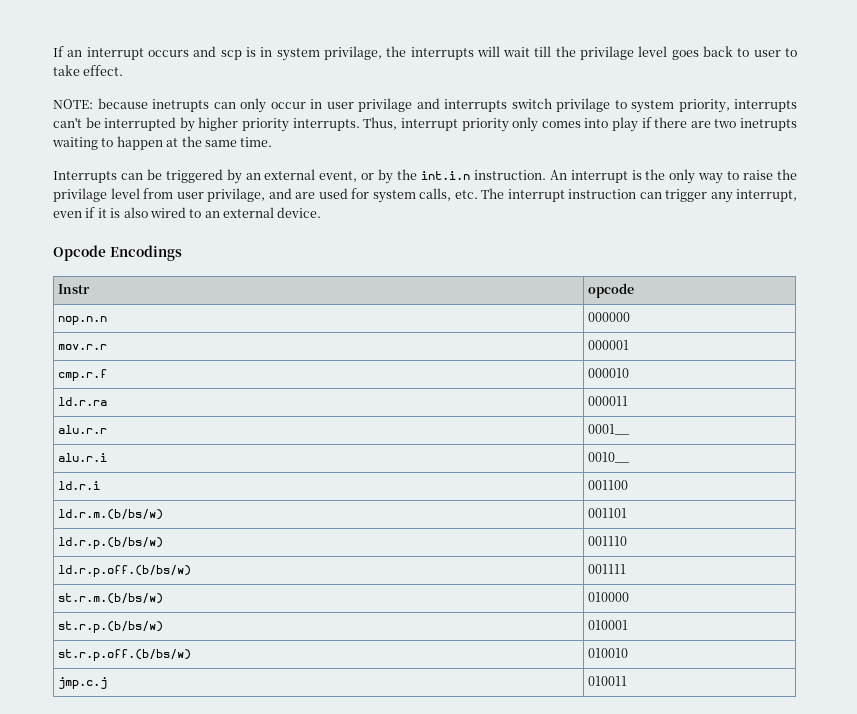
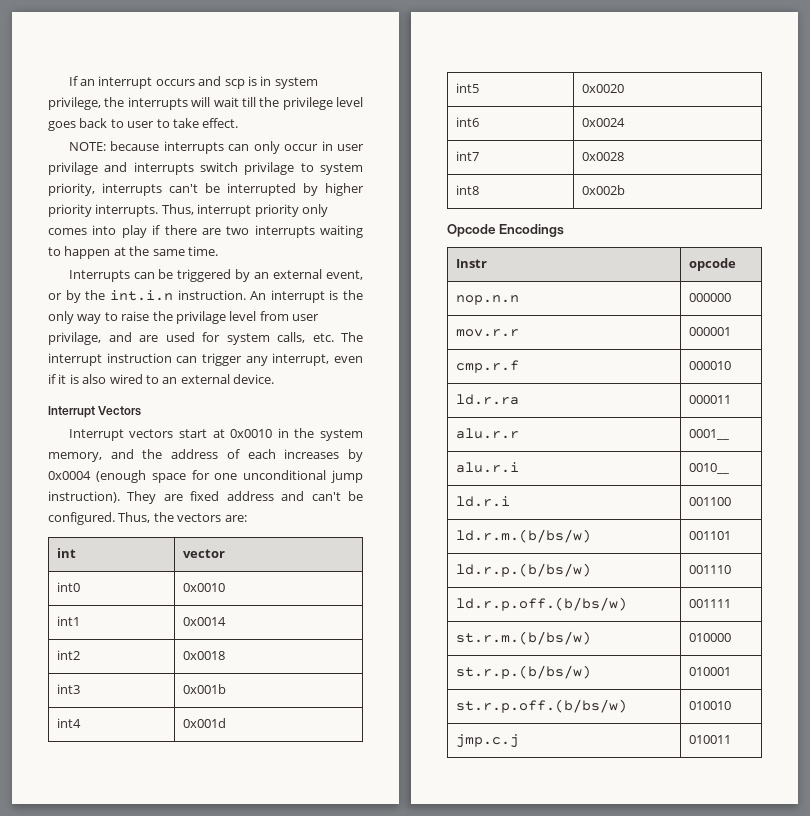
[323,46,382,60] privilage, -> [48,97,101,110] privilege,
[580,46,635,60] privilage -> [282,97,333,110] privilege
[152,99,209,112] inetrupts -> [163,141,224,154] interrupts
[739,118,797,131] inetrupts -> [254,225,315,238] interrupts
(322, 212) none -> [48,406,142,418] [68,428,363,441] [48,449,364,462] [48,470,364,483] [48,491,363,504] [48,512,247,525] [56,548,76,558] [182,549,225,558] [56,582,80,592] [182,583,225,592] [56,616,80,626] [182,617,226,626] [56,650,80,660] [182,651,225,660] [56,684,80,694] [182,684,226,694] [56,718,81,728] [182,718,226,728] [455,83,479,93] [581,84,624,93] [455,117,479,127] [581,118,625,127] [455,151,479,161] [581,152,624,161] [455,185,479,195] [581,185,625,195] // Interrupt Vectors // Interrupt vectors start at 0x0010 in the system memory, and the address of each increases by 0x0004 (enough space for one unconditional jump instruction). They are fixed address and can't be configured. Thus, the vectors are: // int | vector // int0 | 0x0010 // int1 | 0x0014 // int2 | 0x0018 // int3 | 0x001b // int4 | 0x001d // int5 | 0x0020 // int6 | 0x0024 // int7 | 0x0028 // int8 | 0x002b

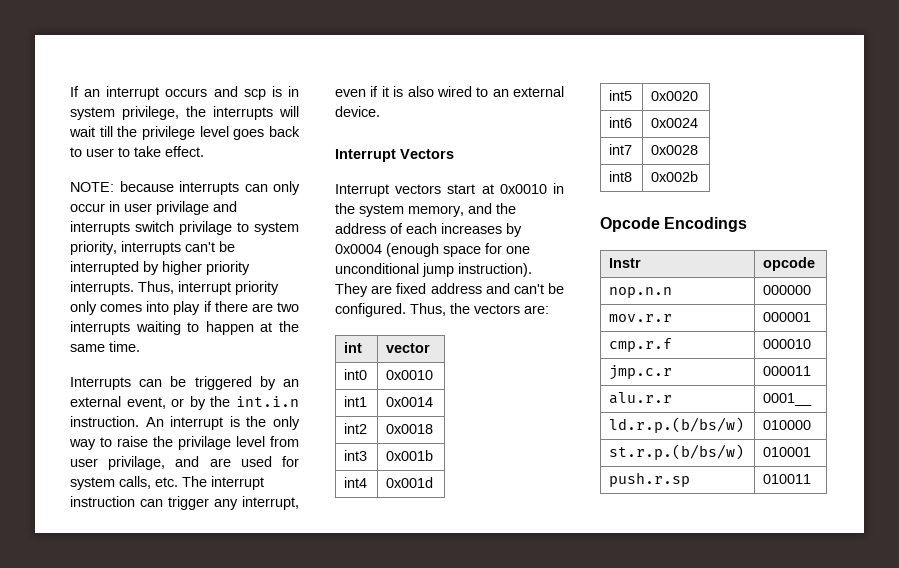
[455,394,519,405] ld.r.ra -> [609,365,673,380] jmp.c.r
[455,462,519,473] [688,463,729,474] [455,496,510,507] [688,497,731,506] [455,529,591,543] [688,531,731,540] [455,563,591,577] [688,565,731,574] [455,597,627,611] [688,599,731,608] [455,631,591,645] alu.r.i | 0010__ // ld.r.i | 001100 // ld.r.m.(b/bs/w) | 001101 // ld.r.p.(b/bs/w) | 001110 // ld.r.p.off.(b/bs/w) | 001111 // st.r.m.(b/bs/w) -> [609,417,745,433] ld.r.p.(b/bs/w)
[455,699,627,713] [688,701,731,710] [455,734,519,748] st.r.p.off.(b/bs/w) | 010010 // jmp.c.j -> [609,472,691,487] push.r.sp

